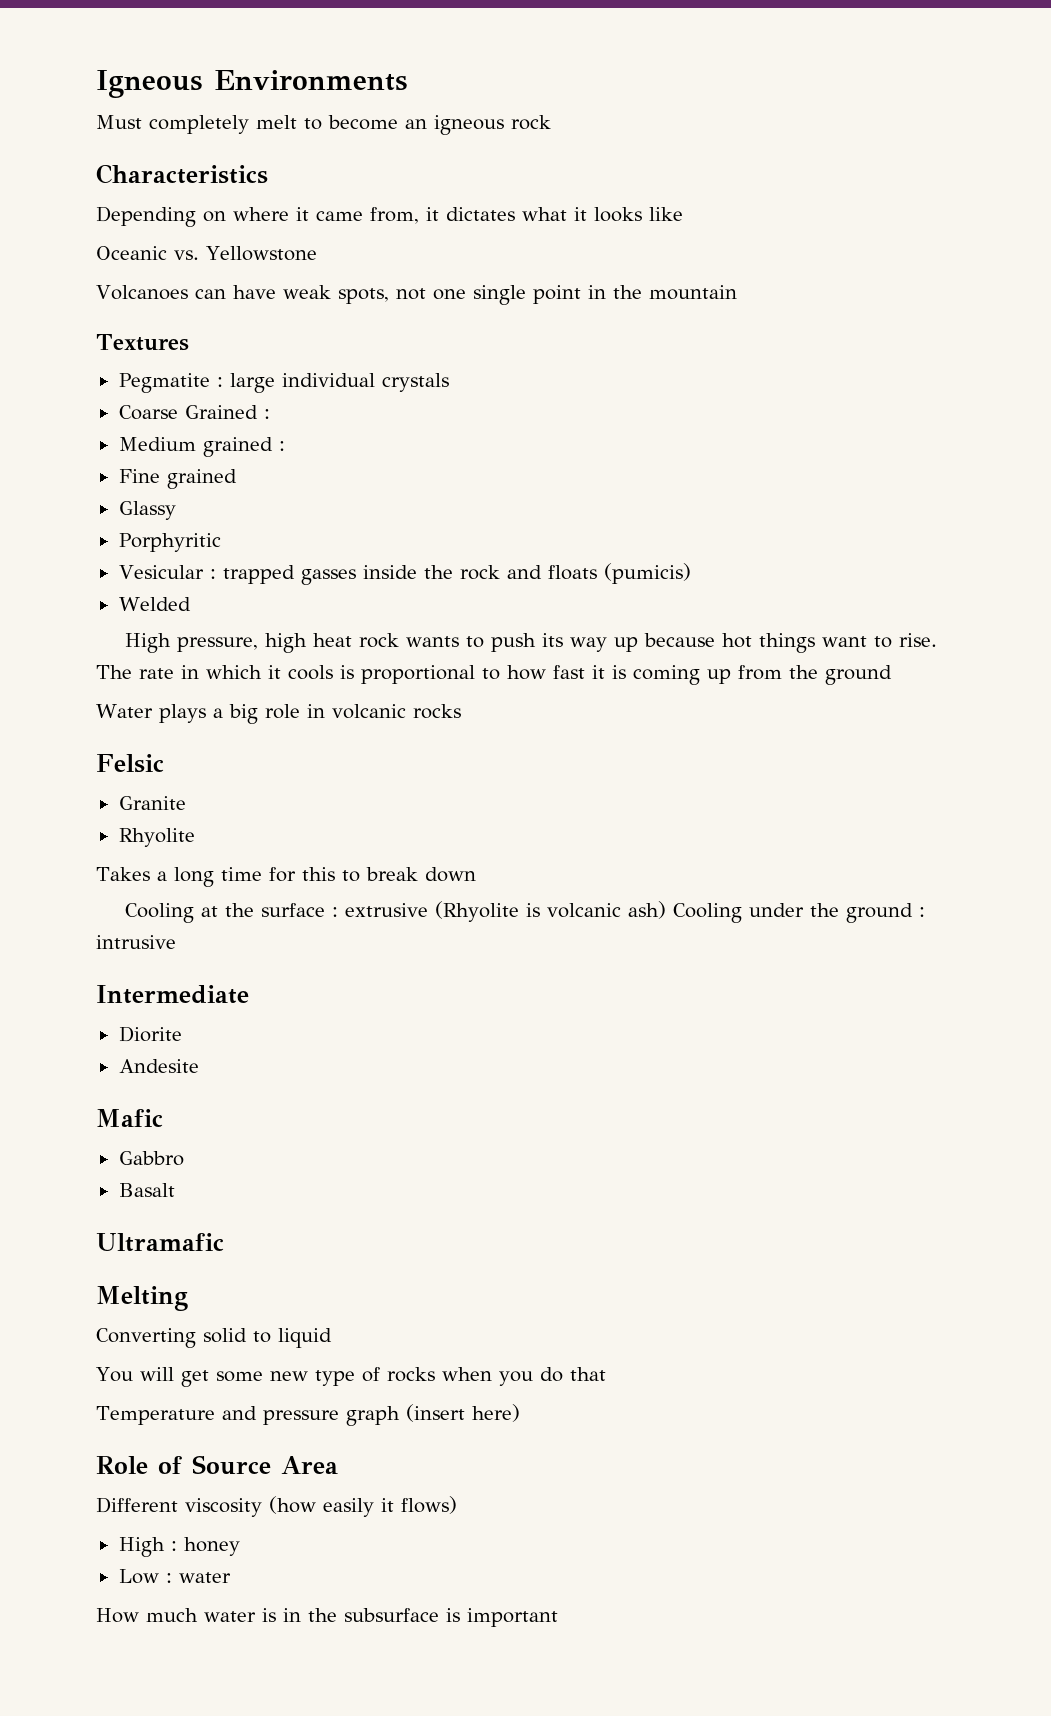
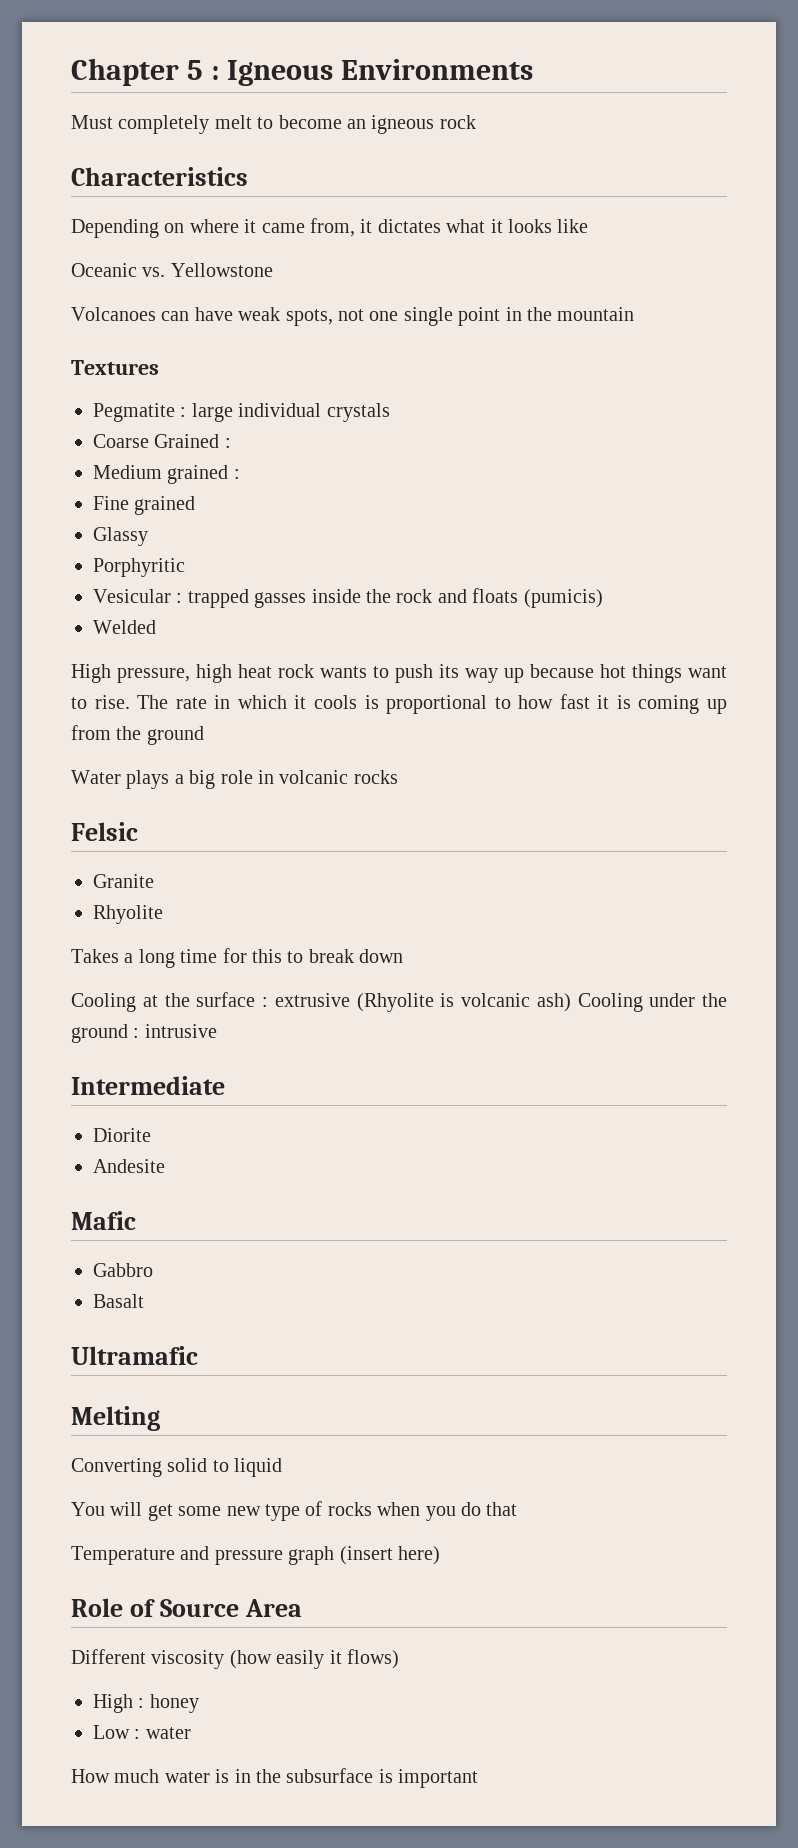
(96, 84) none -> [71,58,220,86] Chapter 5 :

